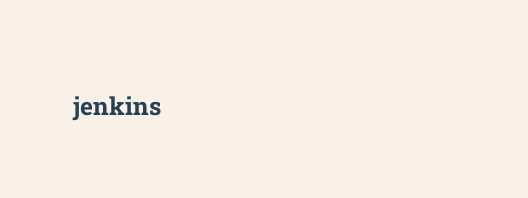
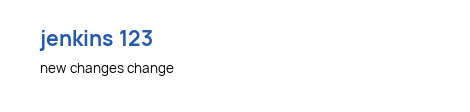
(161, 108) none -> [118,30,153,46] [40,63,175,76] 123 // new changes change

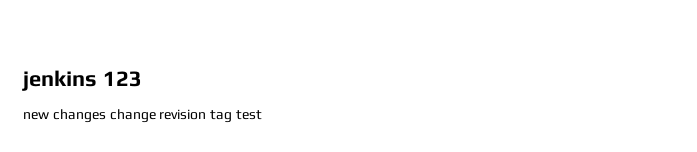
(175, 69) none -> [159,109,262,123] revision tag test

